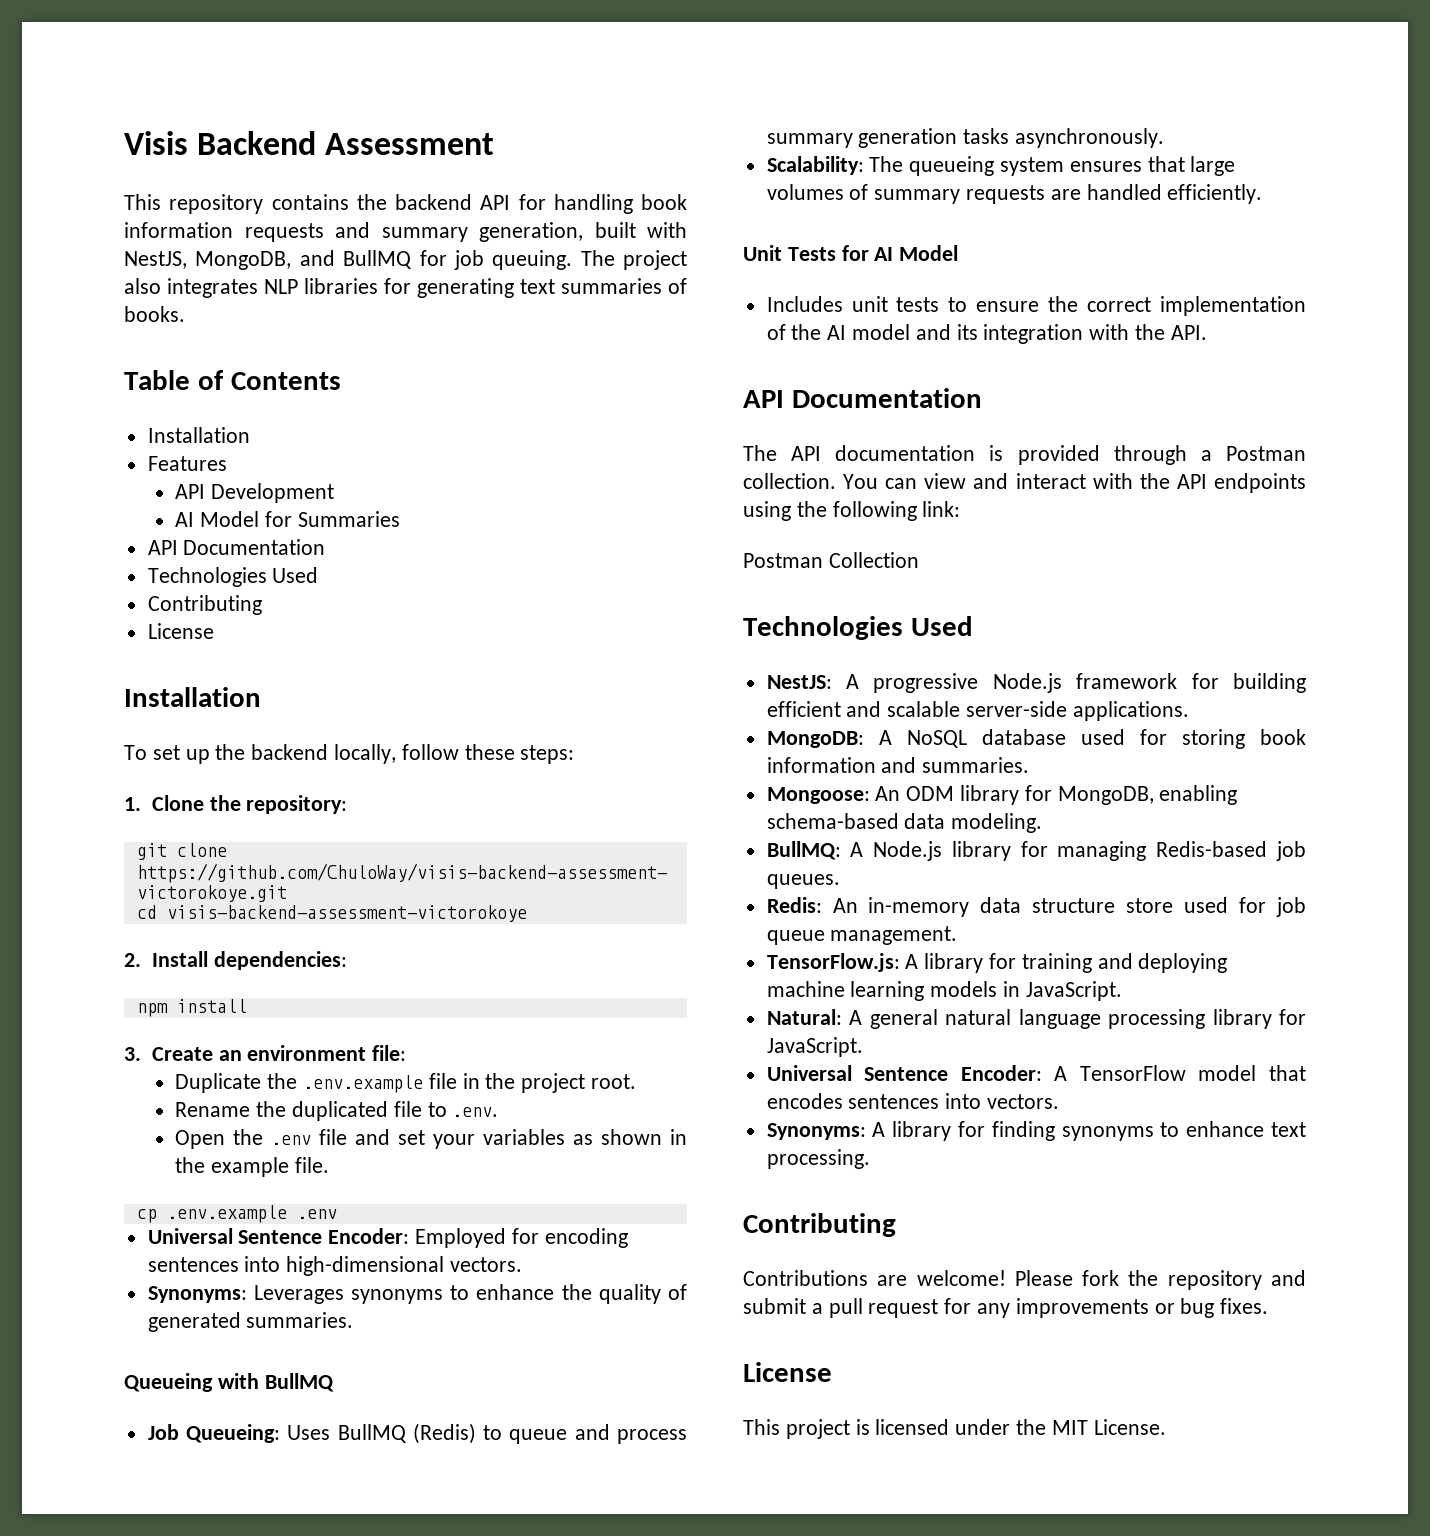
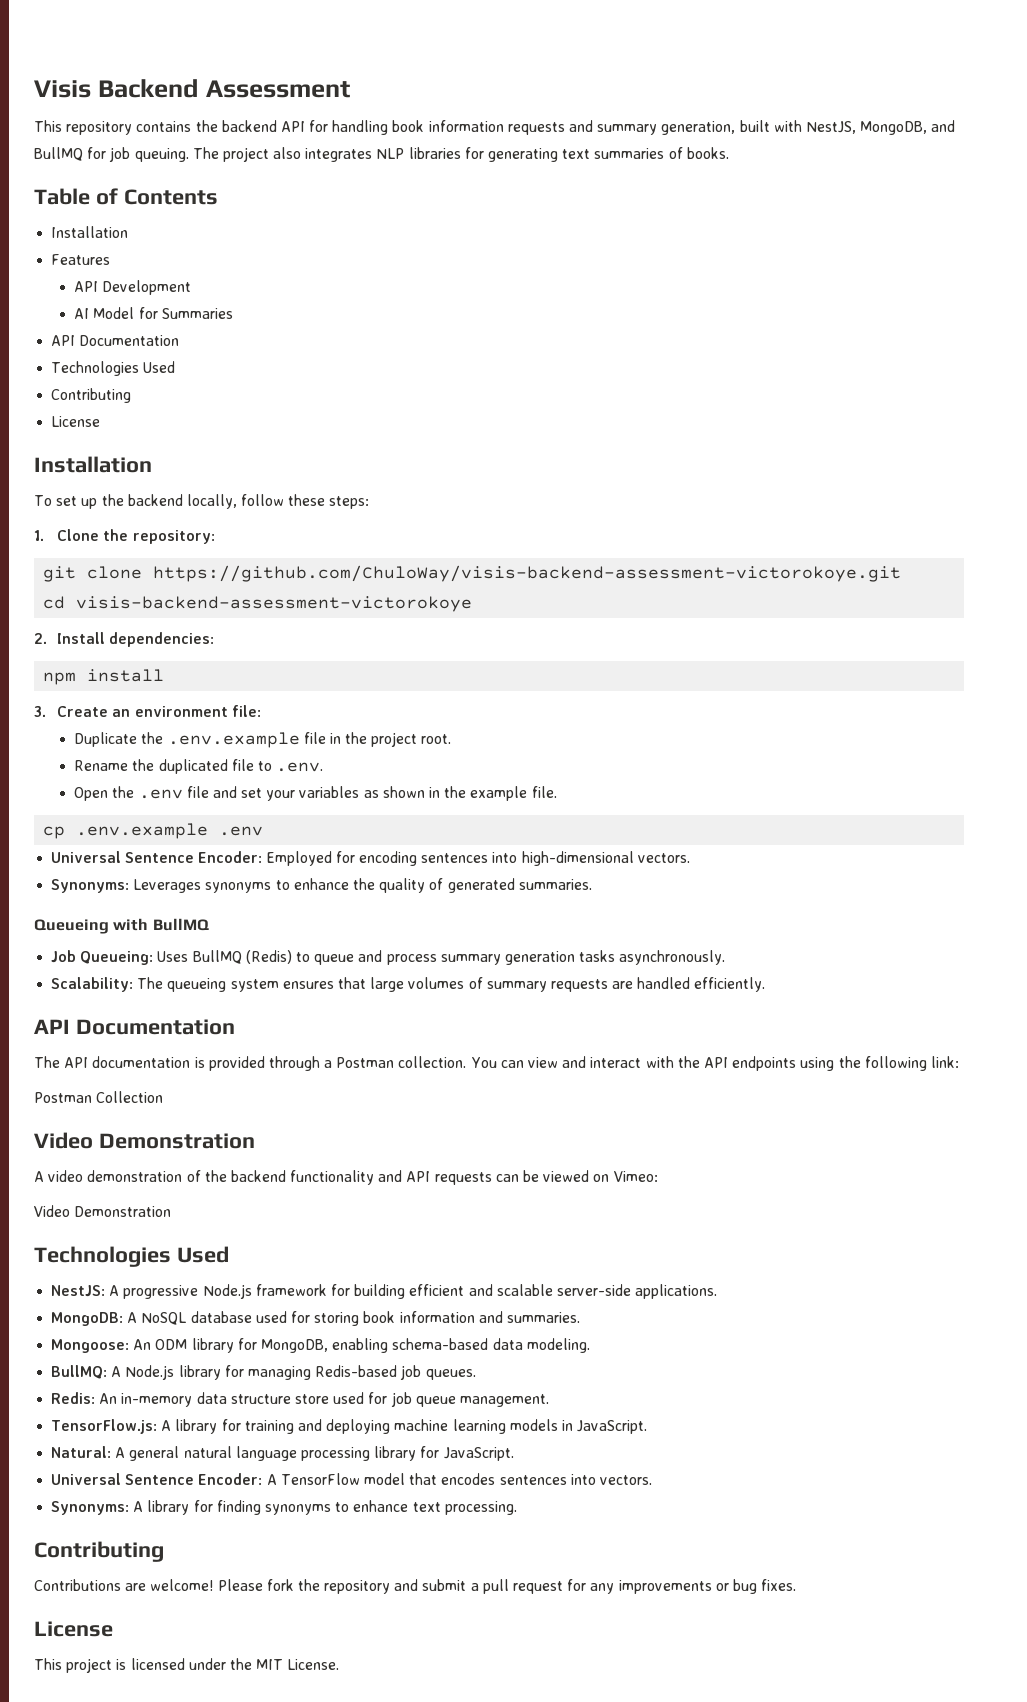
[743,245,959,261] [766,296,1306,316] [766,324,1207,344] // Unit Tests for AI Model // Includes unit tests to ensure the correct implementation of the AI model and its integration with the API. -> (766, 984) none
(919, 560) none -> [34,1132,255,1149] [34,1170,658,1185] [34,1205,172,1217] // Video Demonstration // A video demonstration of the backend functionality and API requests can be viewed on Vimeo: // Video Demonstration

